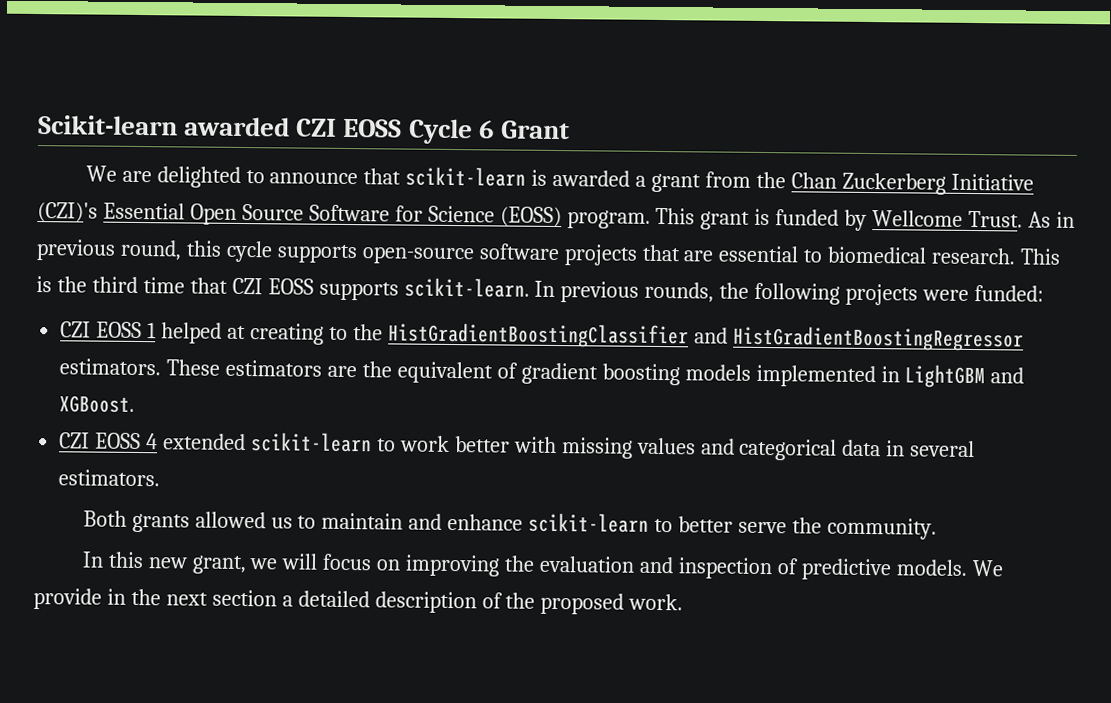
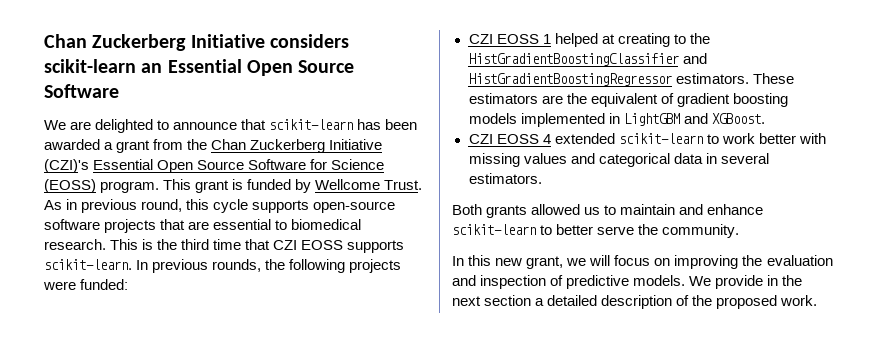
[38,115,570,145] Scikit-learn awarded CZI EOSS Cycle 6 Grant -> [44,34,349,51] [44,59,355,76] [44,84,119,98] Chan Zuckerberg Initiative considers scikit-learn an Essential Open Source Software
[531,169,548,186] is -> [357,119,418,130] has been

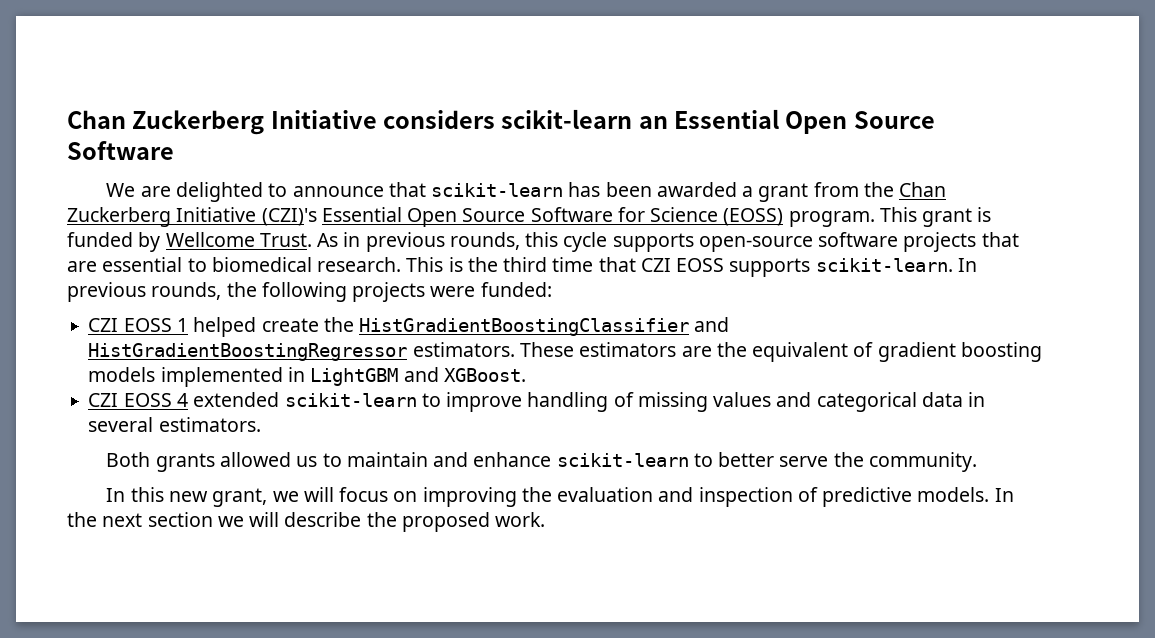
[141,199,183,212] round, -> [449,232,520,250] rounds,
[601,33,686,47] at creating to -> [261,318,319,332] create
[721,133,826,144] work better with -> [446,392,634,412] improve handling of
[689,275,803,289] [452,295,690,309] We provide in the next section a detailed description of -> [994,488,1014,502] [67,512,362,527] In the next section we will describe

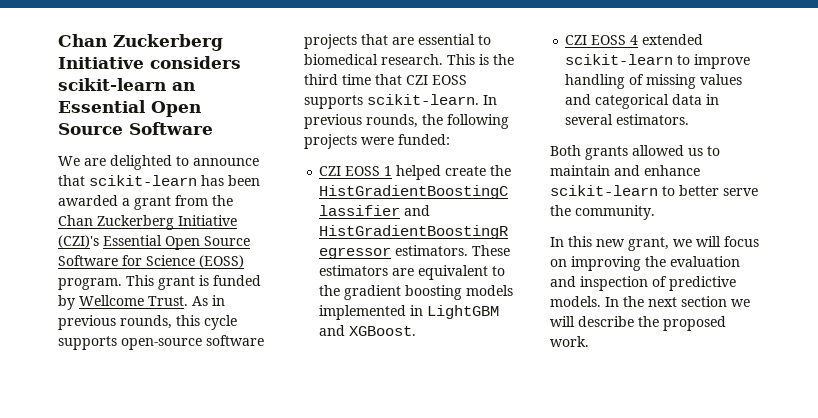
[716,342,874,362] the equivalent of -> [418,265,506,280] [319,285,341,296] equivalent to the

